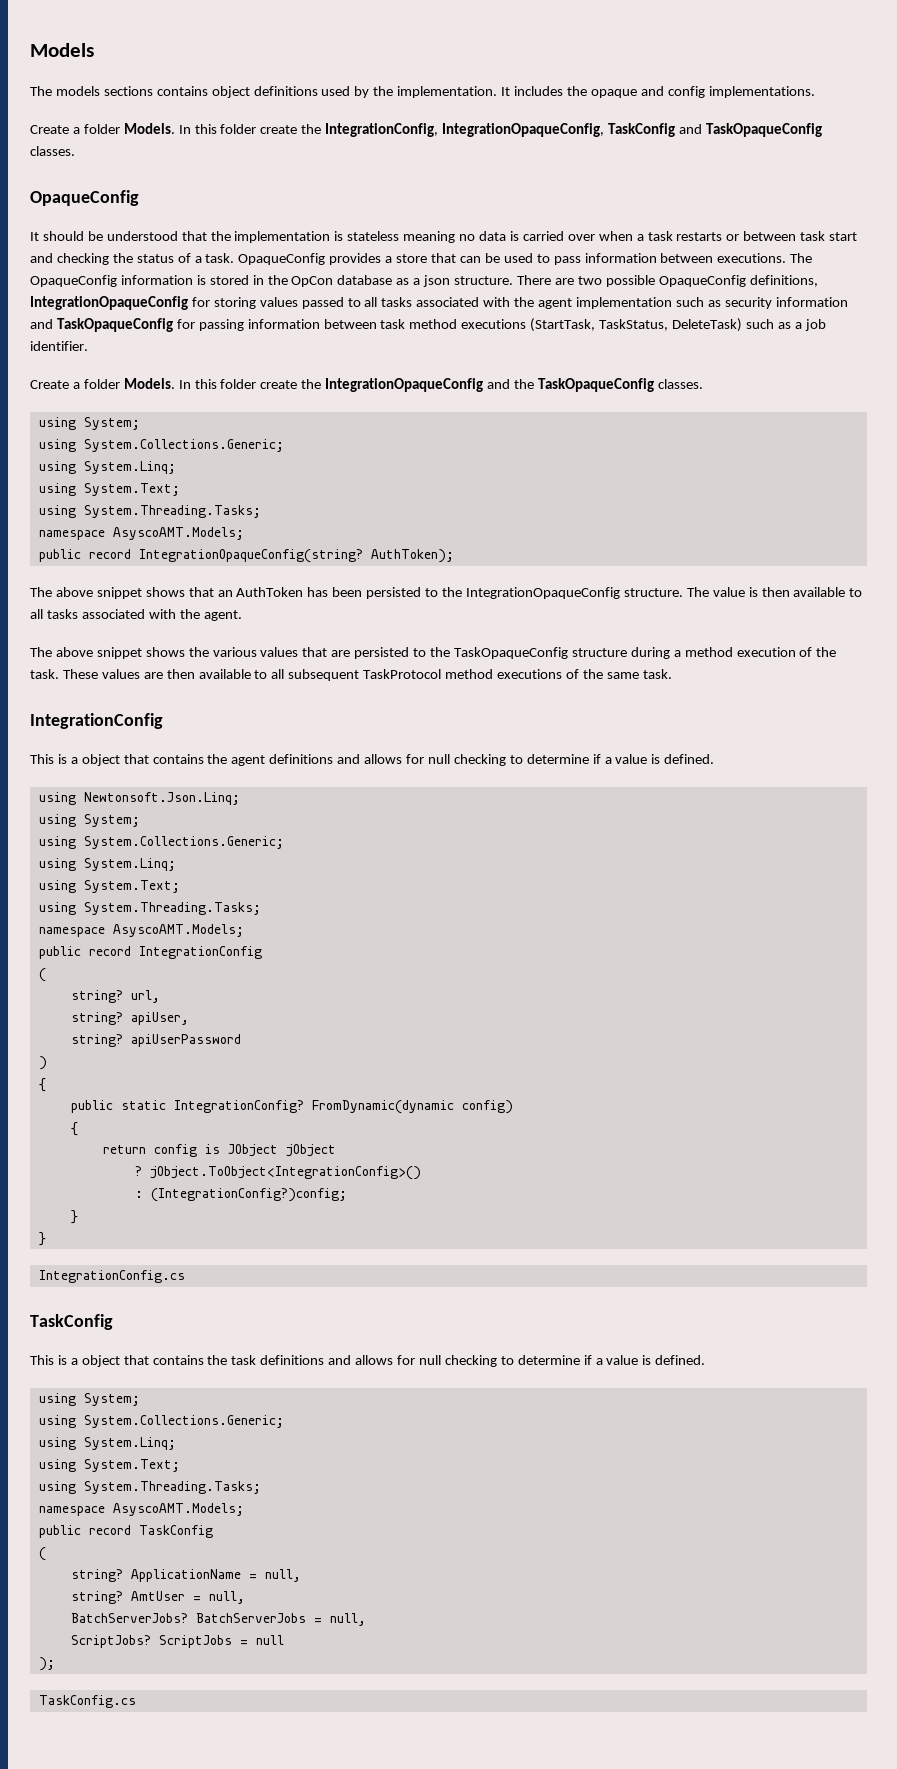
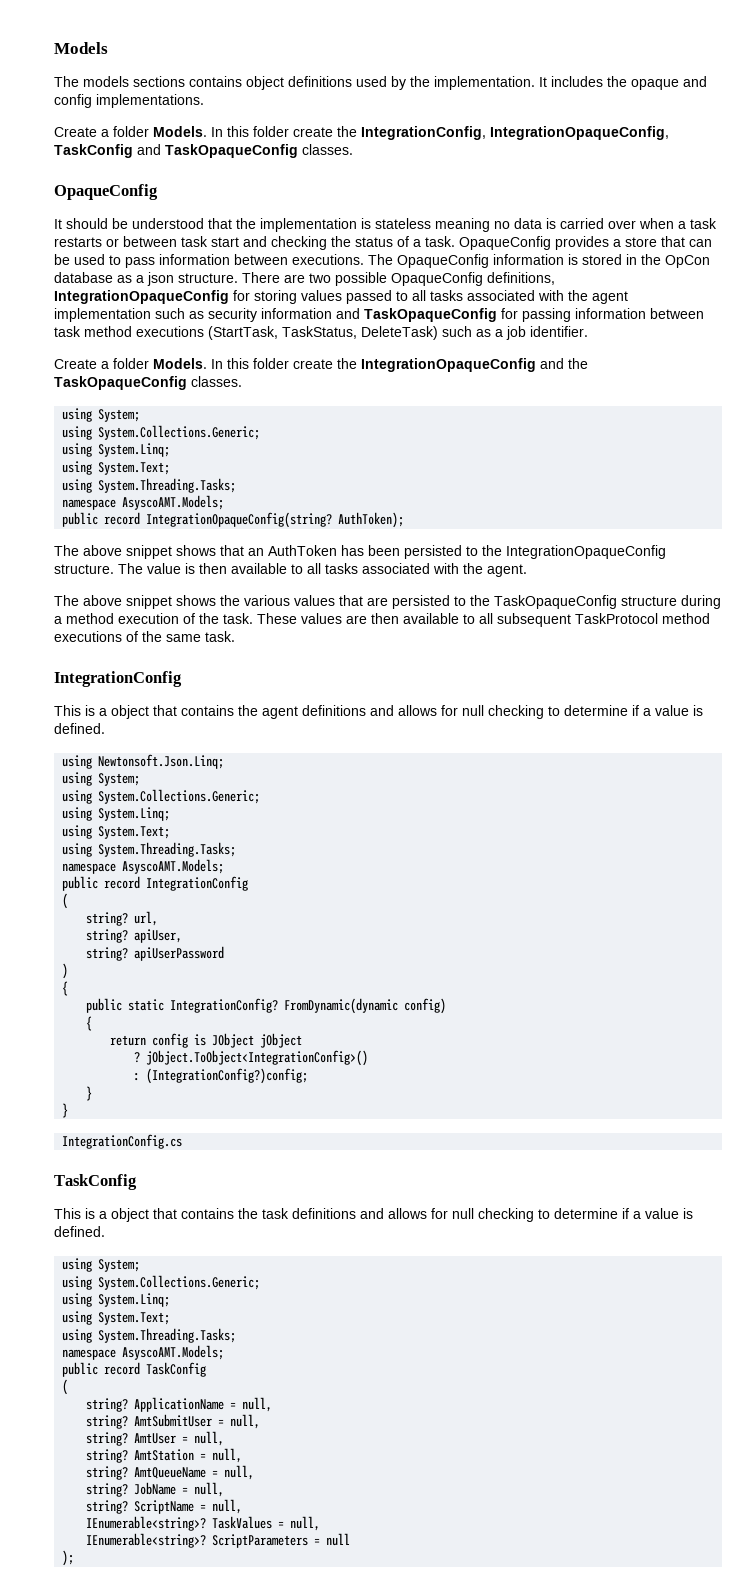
(301, 1575) none -> [86,1414,261,1429] // string? AmtSubmitUser = null,
[70,1613,366,1626] [70,1635,232,1648] BatchServerJobs? BatchServerJobs = null, // ScriptJobs? ScriptJobs -> [86,1448,243,1463] [86,1465,255,1480] [86,1482,225,1497] [86,1499,243,1514] [86,1516,321,1531] [86,1533,309,1548] string? AmtStation = null, // string? AmtQueueName = null, // string? JobName = null, // string? ScriptName = null, // IEnumerable<string>? TaskValues = null, // IEnumerable<string>? ScriptParameters
[38,1695,136,1708] // TaskConfig.cs -> (75, 1558) none

